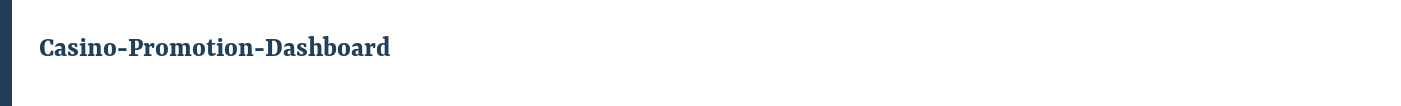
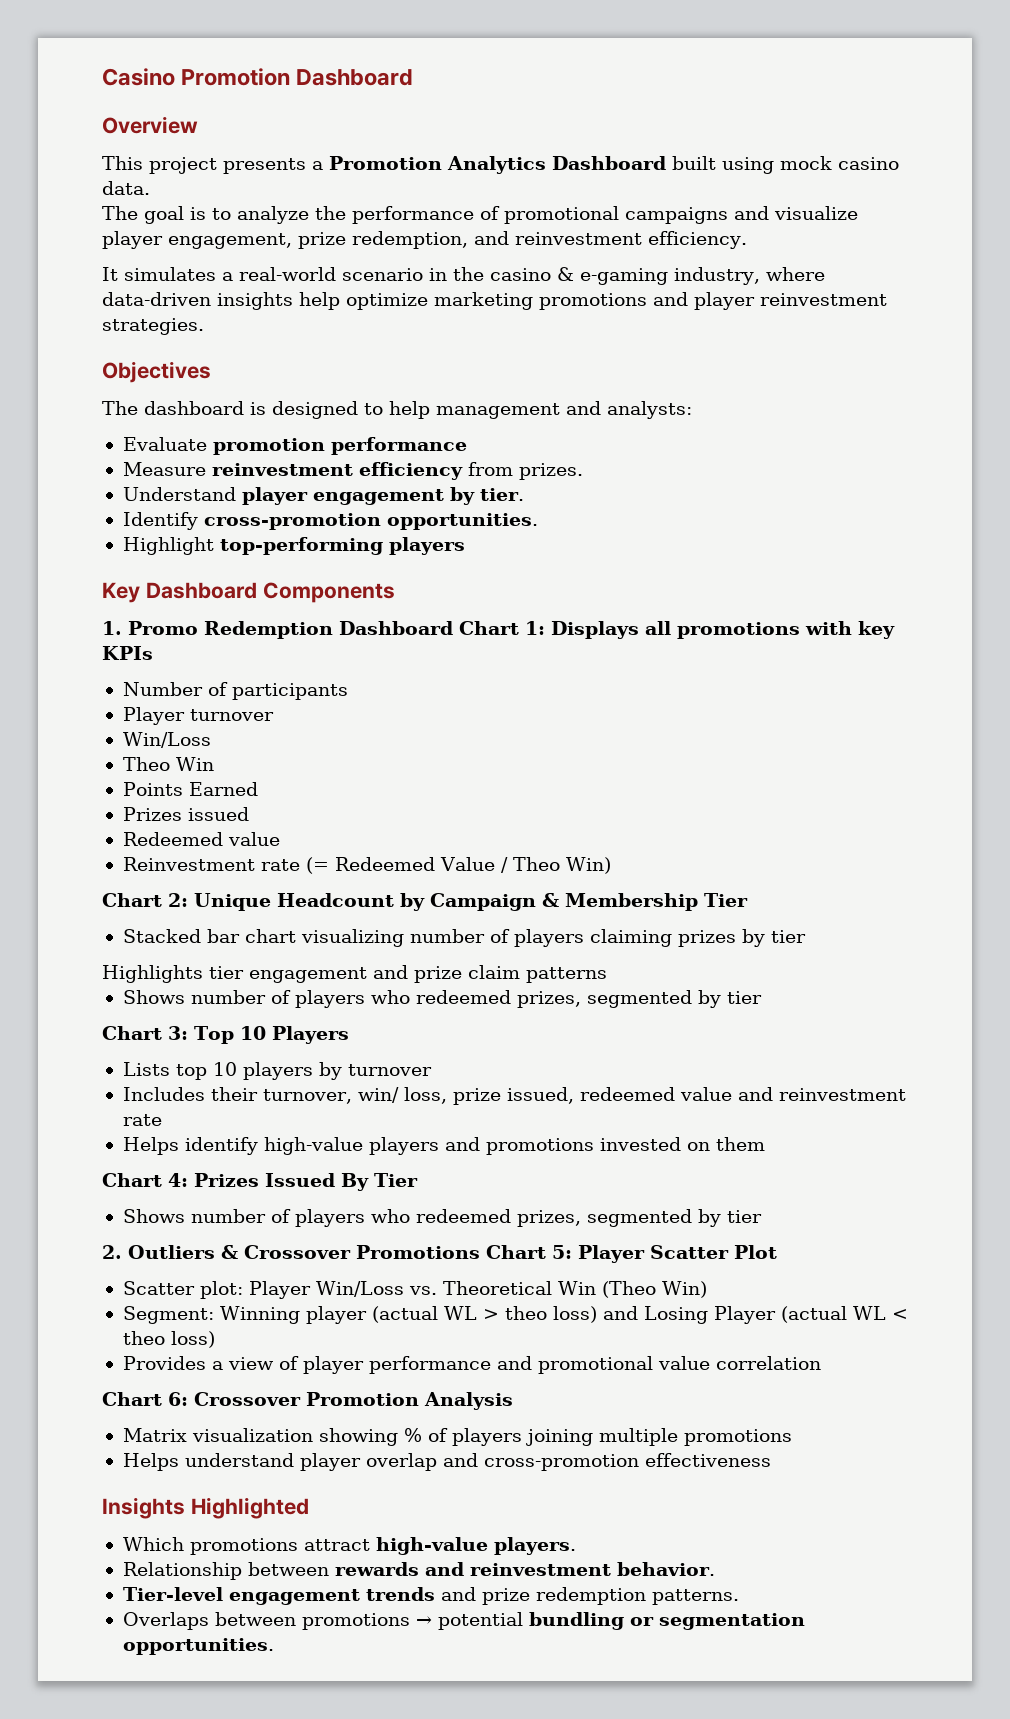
[39,36,391,56] Casino-Promotion-Dashboard -> [102,68,414,86] [102,116,198,134] [102,156,899,174] [102,181,150,195] [102,206,858,224] [102,231,747,249] [102,267,825,285] [102,292,887,310] [102,318,204,335] [102,361,211,383] [102,401,692,419] [122,437,467,455] [122,462,583,480] [122,487,524,505] [122,512,538,530] [122,537,465,555] [102,582,395,603] [102,621,895,639] [102,646,153,660] [122,682,348,700] [122,707,274,725] [122,732,211,748] [122,757,214,771] [122,782,258,796] [122,807,249,821] [122,832,280,846] [122,857,611,874] [102,893,748,911] [122,929,806,947] [102,965,607,983] [122,990,762,1008] [102,1026,349,1044] [122,1062,432,1080] [122,1087,906,1105] [122,1114,162,1126] [122,1137,765,1155] [102,1173,418,1191] [122,1209,762,1227] [102,1245,777,1263] [122,1281,707,1299] [122,1306,908,1324] [122,1331,215,1348] [122,1356,821,1374] [102,1392,513,1410] [122,1428,792,1446] [122,1453,771,1471] [102,1497,309,1519] [122,1537,576,1555] [122,1562,715,1580] [122,1587,739,1605] [122,1612,805,1630] [122,1638,274,1655] Casino Promotion Dashboard // Overview // This project presents a Promotion Analytics Dashboard built using mock casino data. // The goal is to analyze the performance of promotional campaigns and visualize player engagement, prize redemption, and reinvestment efficiency. // It simulates a real-world scenario in the casino & e-gaming industry, where data-driven insights help optimize marketing promotions and player reinvestment strategies. // Objectives // The dashboard is designed to help management and analysts: // Evaluate promotion performance // Measure reinvestment efficiency from prizes. // Understand player engagement by tier. // Identify cross-promotion opportunities. // Highlight top-performing players // Key Dashboard Components // 1. Promo Redemption Dashboard Chart 1: Displays all promotions with key KPIs // Number of participants // Player turnover // Win/Loss // Theo Win // Points Earned // Prizes issued // Redeemed value // Reinvestment rate (= Redeemed Value / Theo Win) // Chart 2: Unique Headcount by Campaign & Membership Tier // Stacked bar chart visualizing number of players claiming prizes by tier // Highlights tier engagement and prize claim patterns // Shows number of players who redeemed prizes, segmented by tier // Chart 3: Top 10 Players // Lists top 10 players by turnover // Includes their turnover, win/ loss, prize issued, redeemed value and reinvestment rate // Helps identify high-value players and promotions invested on them // Chart 4: Prizes Issued By Tier // Shows number of players who redeemed prizes, segmented by tier // 2. Outliers & Crossover Promotions Chart 5: Player Scatter Plot // Scatter plot: Player Win/Loss vs. Theoretical Win (Theo Win) // Segment: Winning player (actual WL > theo loss) and Losing Player (actual WL < theo loss) // Provides a view of player performance and promotional value correlation // Chart 6: Crossover Promotion Analysis // Matrix visualization showing % of players joining multiple promotions // Helps understand player overlap and cross-promotion effectiveness // Insights Highlighted // Which promotions attract high-value players. // Relationship between rewards and reinvestment behavior. // Tier-level engagement trends and prize redemption patterns. // Overlaps between promotions → potential bundling or segmentation opportunities.

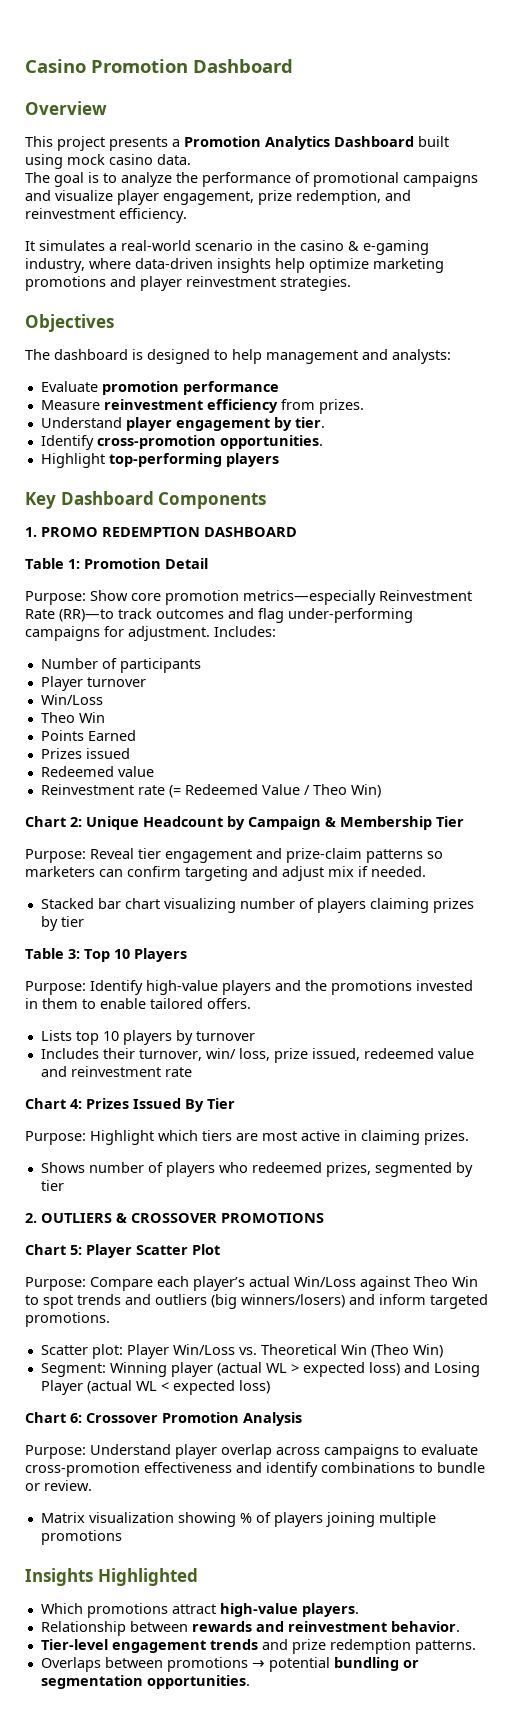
[128,621,895,639] [102,646,153,660] Promo Redemption Dashboard Chart 1: Displays all promotions with key KPIs -> [41,527,297,537] [25,558,208,569] [25,590,472,605] [25,608,413,623] [25,626,276,641] PROMO REDEMPTION DASHBOARD // Table 1: Promotion Detail // Purpose: Show core promotion metrics—especially Reinvestment Rate (RR)—to track outcomes and flag under-performing campaigns for adjustment. Includes:
(748, 900) none -> [25,848,443,863] [25,866,426,881] // Purpose: Reveal tier engagement and prize-claim patterns so marketers can confirm targeting and adjust mix if needed.
[102,965,607,983] [122,990,762,1008] [102,1026,349,1044] Highlights tier engagement and prize claim patterns // Shows number of players who redeemed prizes, segmented by tier // Chart 3: Top 10 Players -> [25,948,187,962] [25,980,473,995] [25,998,251,1009] Table 3: Top 10 Players // Purpose: Identify high-value players and the promotions invested in them to enable tailored offers.
[122,1137,765,1155] // Helps identify high-value players and promotions invested on them -> (192, 1072) none
(418, 1180) none -> [25,1130,469,1145] // Purpose: Highlight which tiers are most active in claiming prizes.
[128,1245,480,1259] Outliers & Crossover Promotions -> [41,1213,324,1223] OUTLIERS & CROSSOVER PROMOTIONS //
(777, 1252) none -> [25,1276,478,1291] [25,1294,488,1309] [25,1312,110,1327] // Purpose: Compare each player’s actual Win/Loss against Theo Win to spot trends and outliers (big winners/losers) and inform targeted promotions.
[504,1306,547,1320] theo -> [302,1362,365,1377] expected
[122,1331,215,1348] [122,1356,821,1374] theo loss) // Provides a view of player performance and promotional value correlation -> [172,1380,270,1395] expected loss)
(513, 1401) none -> [25,1444,478,1459] [25,1462,485,1477] [25,1480,92,1491] // Purpose: Understand player overlap across campaigns to evaluate cross-promotion effectiveness and identify combinations to bundle or review.
[122,1453,771,1471] // Helps understand player overlap and cross-promotion effectiveness -> (122, 1537) none

